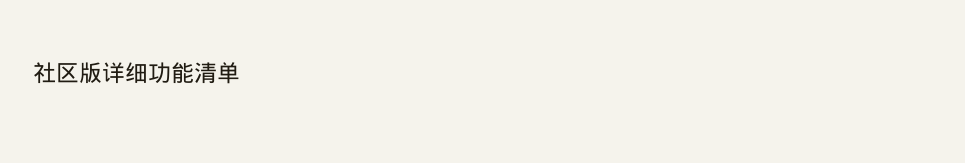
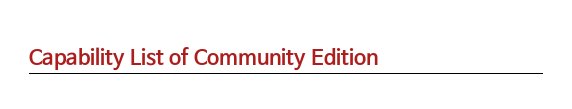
[33,62,240,84] 社区版详细功能清单 -> [29,47,378,71] Capability List of Community Edition

